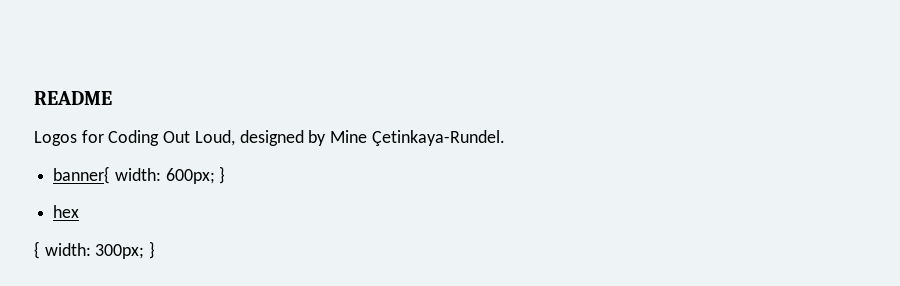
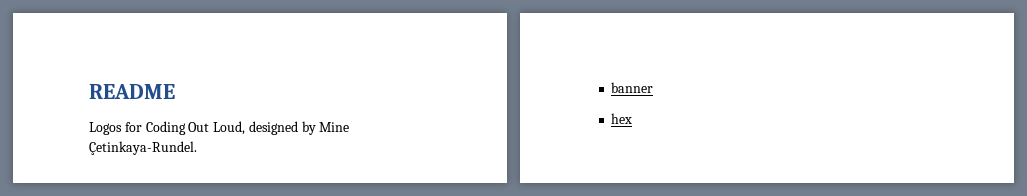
[53,166,226,184] [53,205,80,218] [34,241,156,259] banner{ width: 600px; } // hex // { width: 300px; } -> [611,82,654,93] [611,113,633,124] banner // hex

